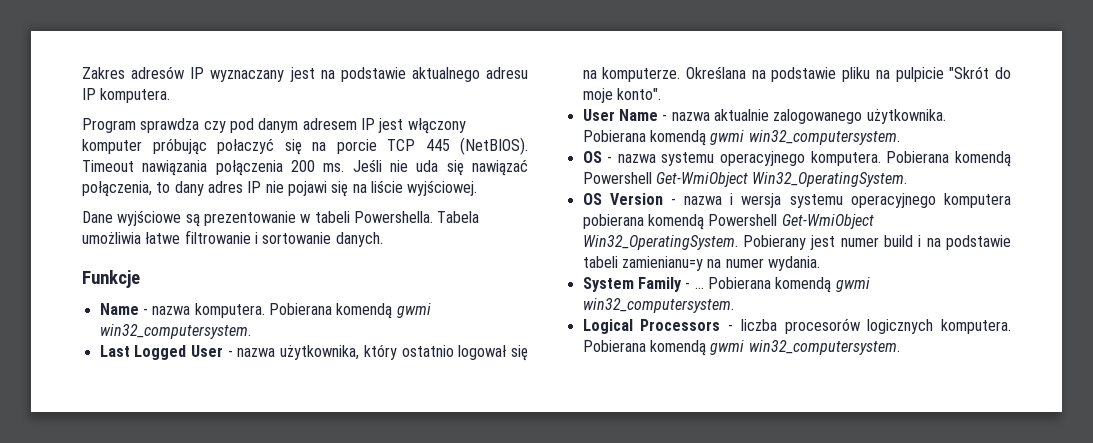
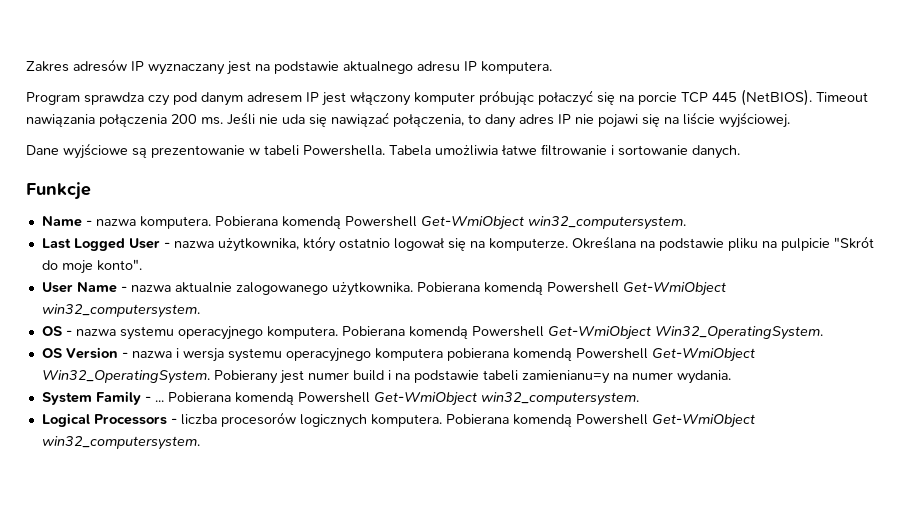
[396,303,431,318] gwmi -> [344,216,524,230] Powershell Get-WmiObject
[710,130,745,145] gwmi -> [546,282,726,296] Powershell Get-WmiObject
[835,277,870,292] gwmi -> [297,392,477,406] Powershell Get-WmiObject
[710,340,745,355] gwmi -> [575,414,755,428] Powershell Get-WmiObject

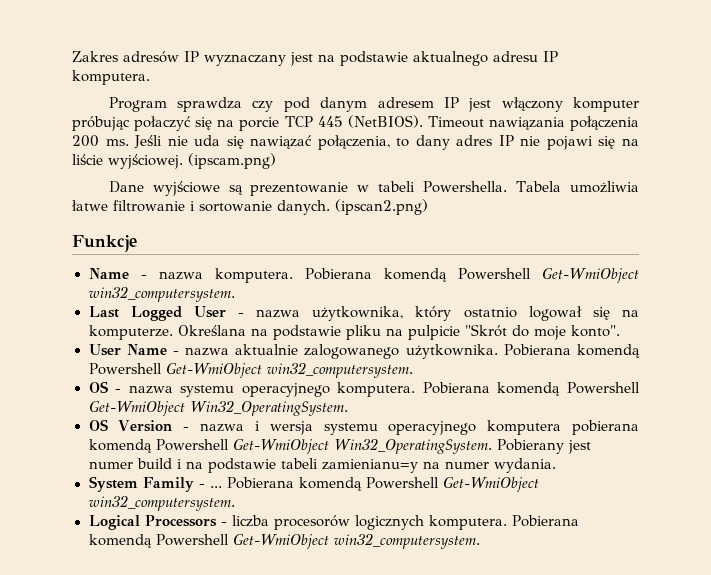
(790, 120) none -> [188,153,276,169] (ipscam.png)
(740, 152) none -> [335,199,428,215] (ipscan2.png)

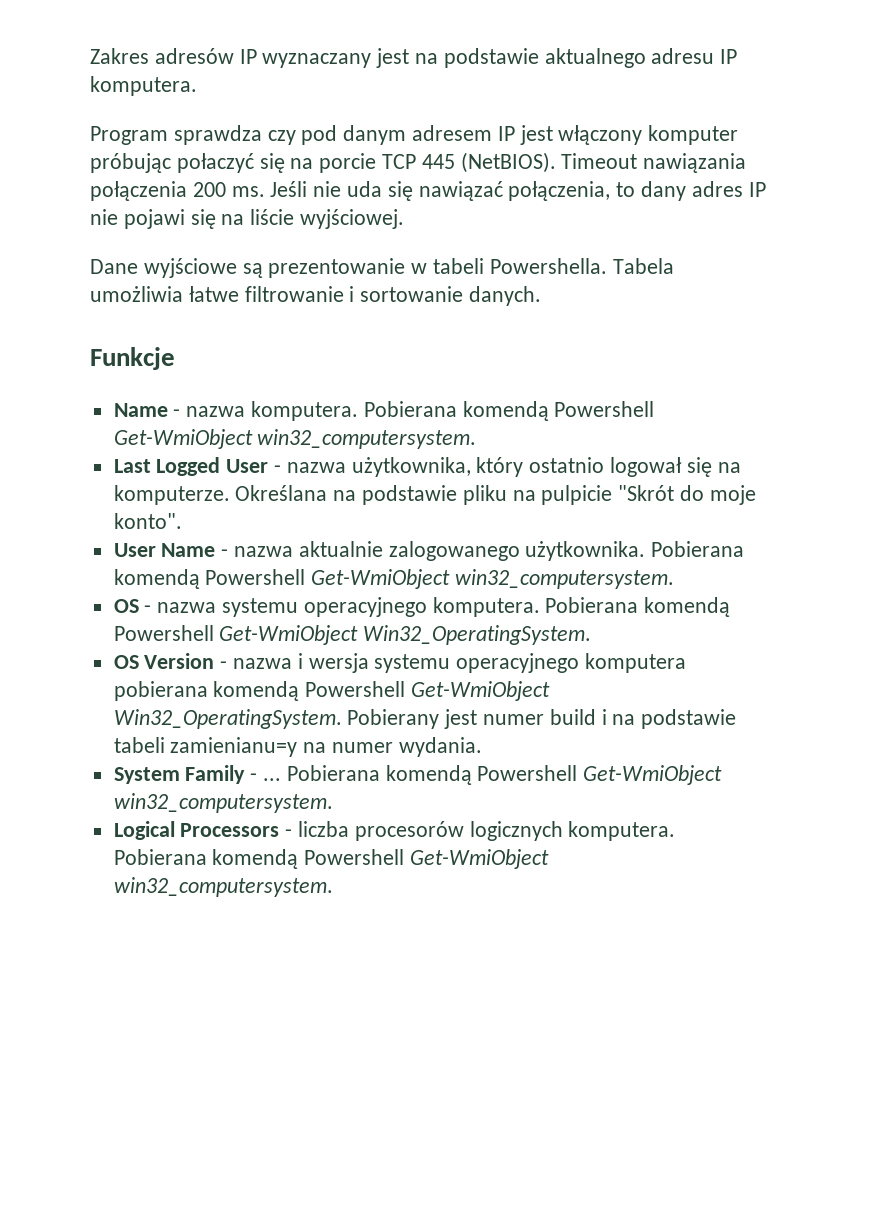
[188,153,276,169] (ipscam.png) -> (405, 219) none
[335,199,428,215] (ipscan2.png) -> (542, 296) none

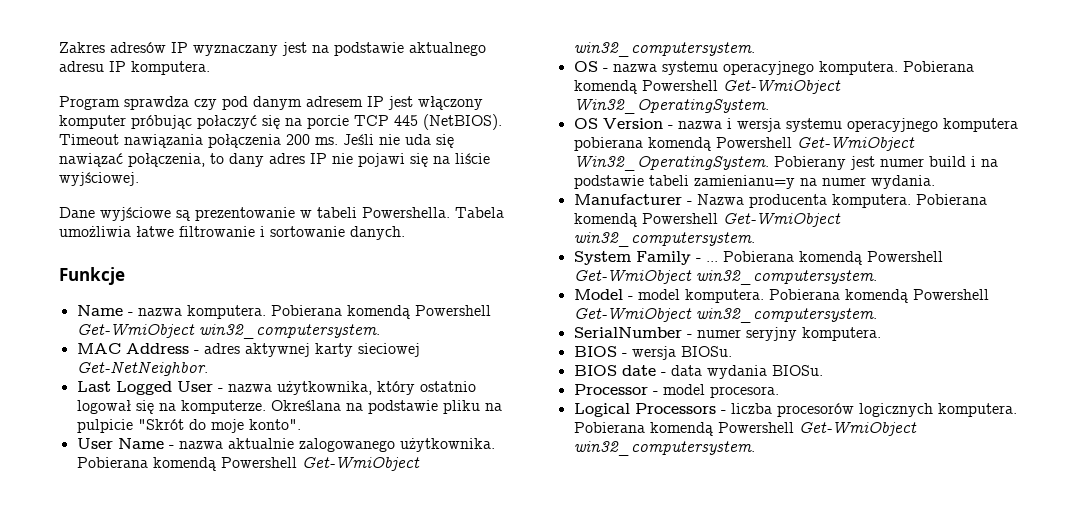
(477, 439) none -> [76,343,420,357] [76,361,208,376] // MAC Address - adres aktywnej karty sieciowej Get-NetNeighbor.
(482, 747) none -> [573,194,987,208] [573,212,841,227] [573,232,755,247] // Manufacturer - Nazwa producenta komputera. Pobierana komendą Powershell Get-WmiObject win32_computersystem.
(333, 803) none -> [573,289,989,303] [573,307,877,323] [573,327,881,341] [573,346,732,360] [573,365,823,379] [573,384,779,398] // Model - model komputera. Pobierana komendą Powershell Get-WmiObject win32_computersystem. // SerialNumber - numer seryjny komputera. // BIOS - wersja BIOSu. // BIOS date - data wydania BIOSu. // Processor - model procesora.

